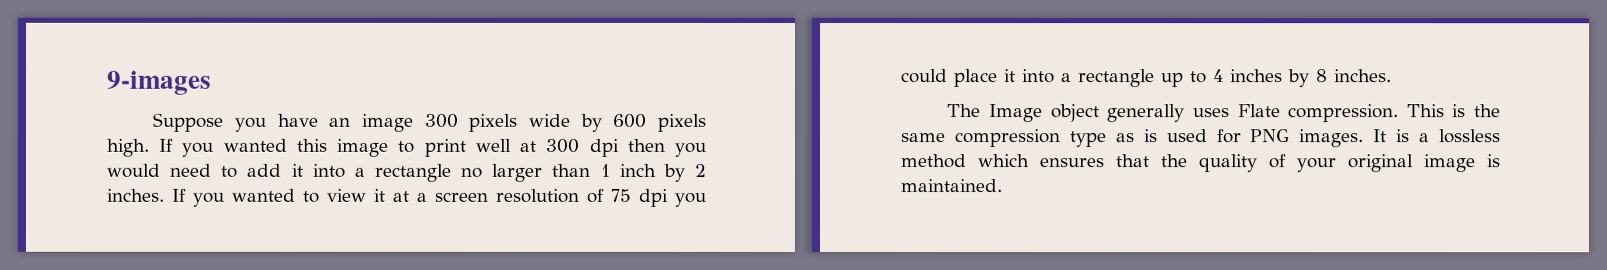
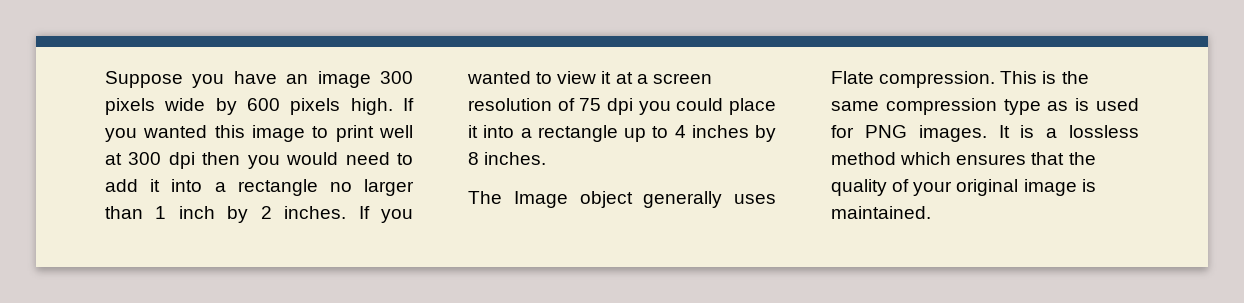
[107,70,212,95] 9-images // -> (105, 79) none

